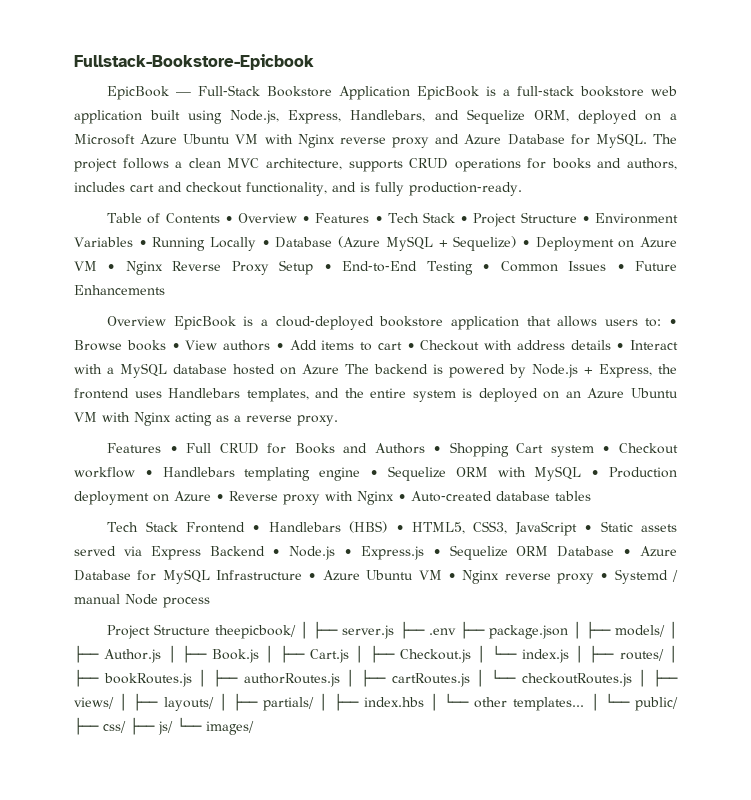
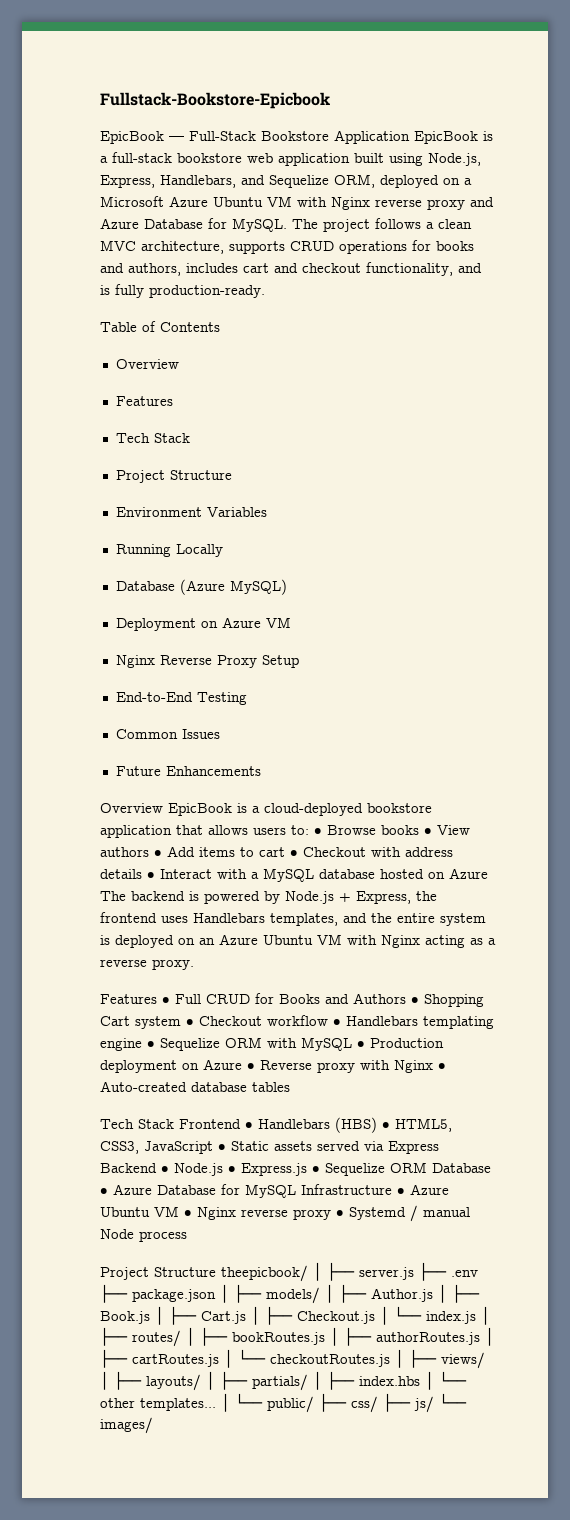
[224,212,590,227] • Overview • Features • Tech Stack • Project Structure • -> [115,359,179,369] [115,396,173,406] [115,433,190,443] [115,470,232,483] // Overview // Features // Tech Stack // Project Structure //
[138,240,147,247] • -> (267, 512) //
[261,240,270,247] • -> (223, 550) //
[385,236,530,251] MySQL + Sequelize) • -> [229,579,287,595] MySQL) //
[107,264,116,271] • -> (291, 622) //
[323,264,332,271] • -> (299, 661) //
[482,264,491,271] • -> (247, 698) //
[616,264,625,271] • -> (220, 734) //

